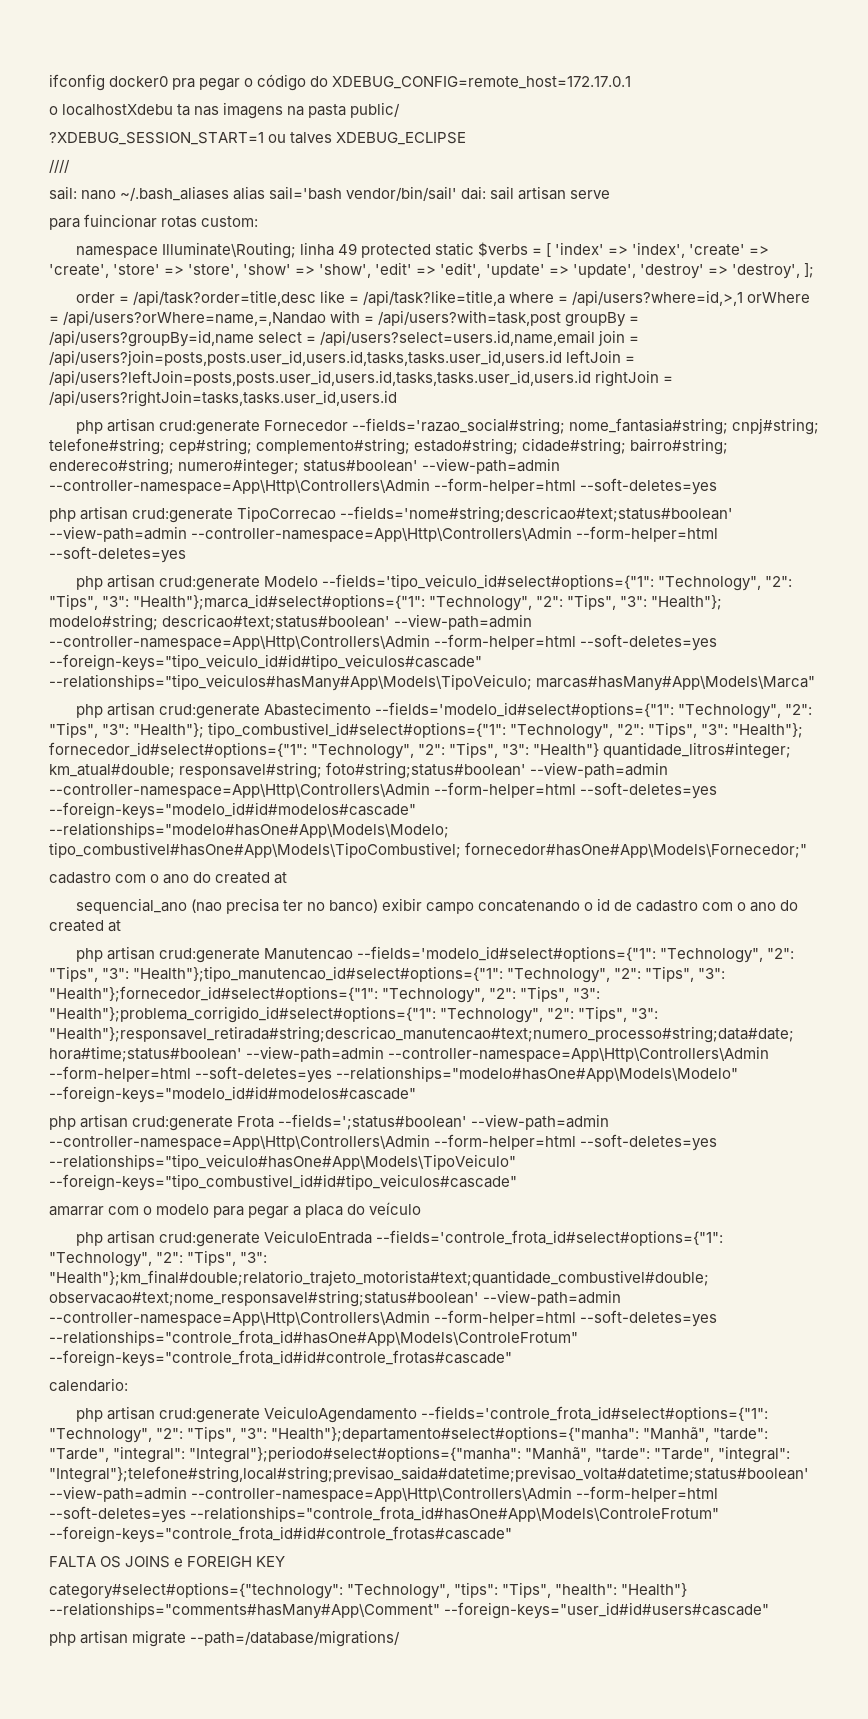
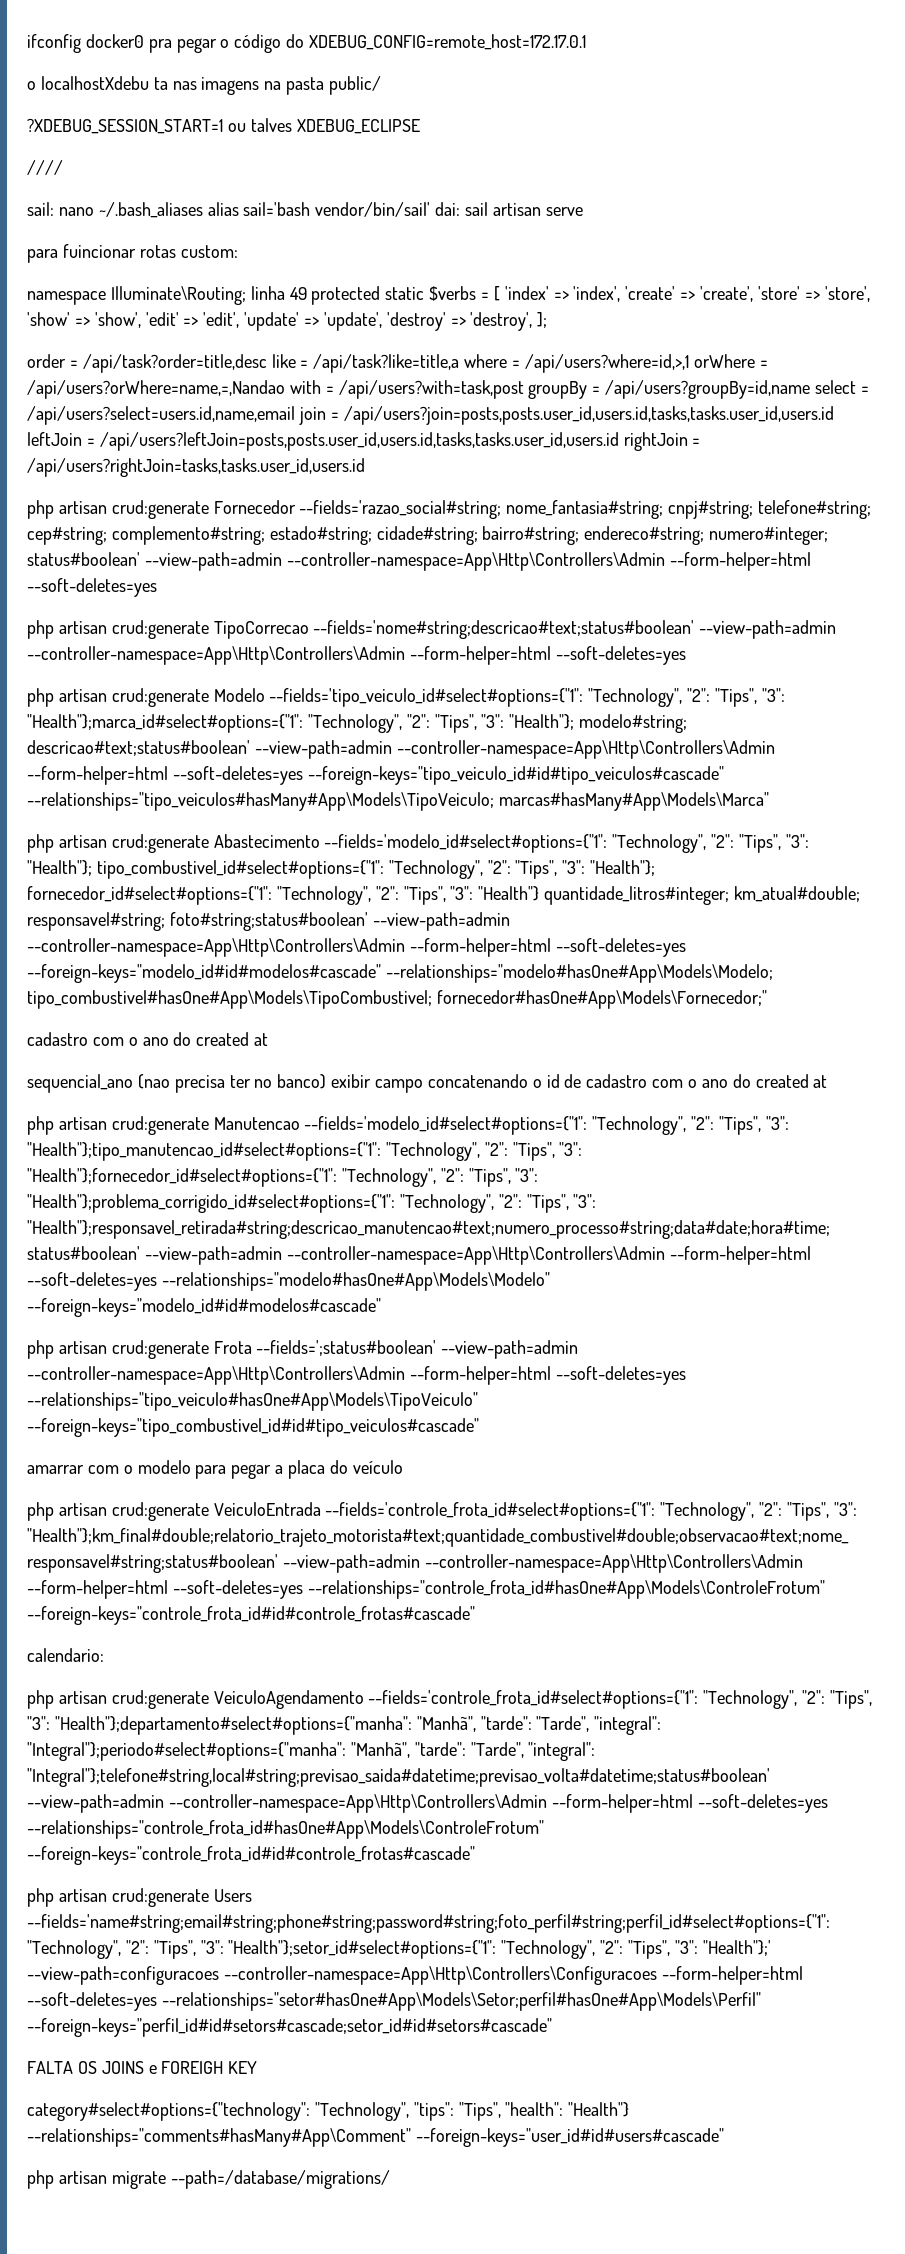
(512, 1534) none -> [27,1888,252,1907] [27,1914,830,1933] [27,1940,771,1959] [27,1966,803,1985] [27,1992,761,2011] [27,2018,552,2037] // php artisan crud:generate Users --fields='name#string;email#string;phone#string;password#string;foto_perfil#string;perfil_id#select#options={"1": "Technology", "2": "Tips", "3": "Health"};setor_id#select#options={"1": "Technology", "2": "Tips", "3": "Health"};' --view-path=configuracoes --controller-namespace=App\Http\Controllers\Configuracoes --form-helper=html --soft-deletes=yes --relationships="setor#hasOne#App\Models\Setor;perfil#hasOne#App\Models\Perfil" --foreign-keys="perfil_id#id#setors#cascade;setor_id#id#setors#cascade"

